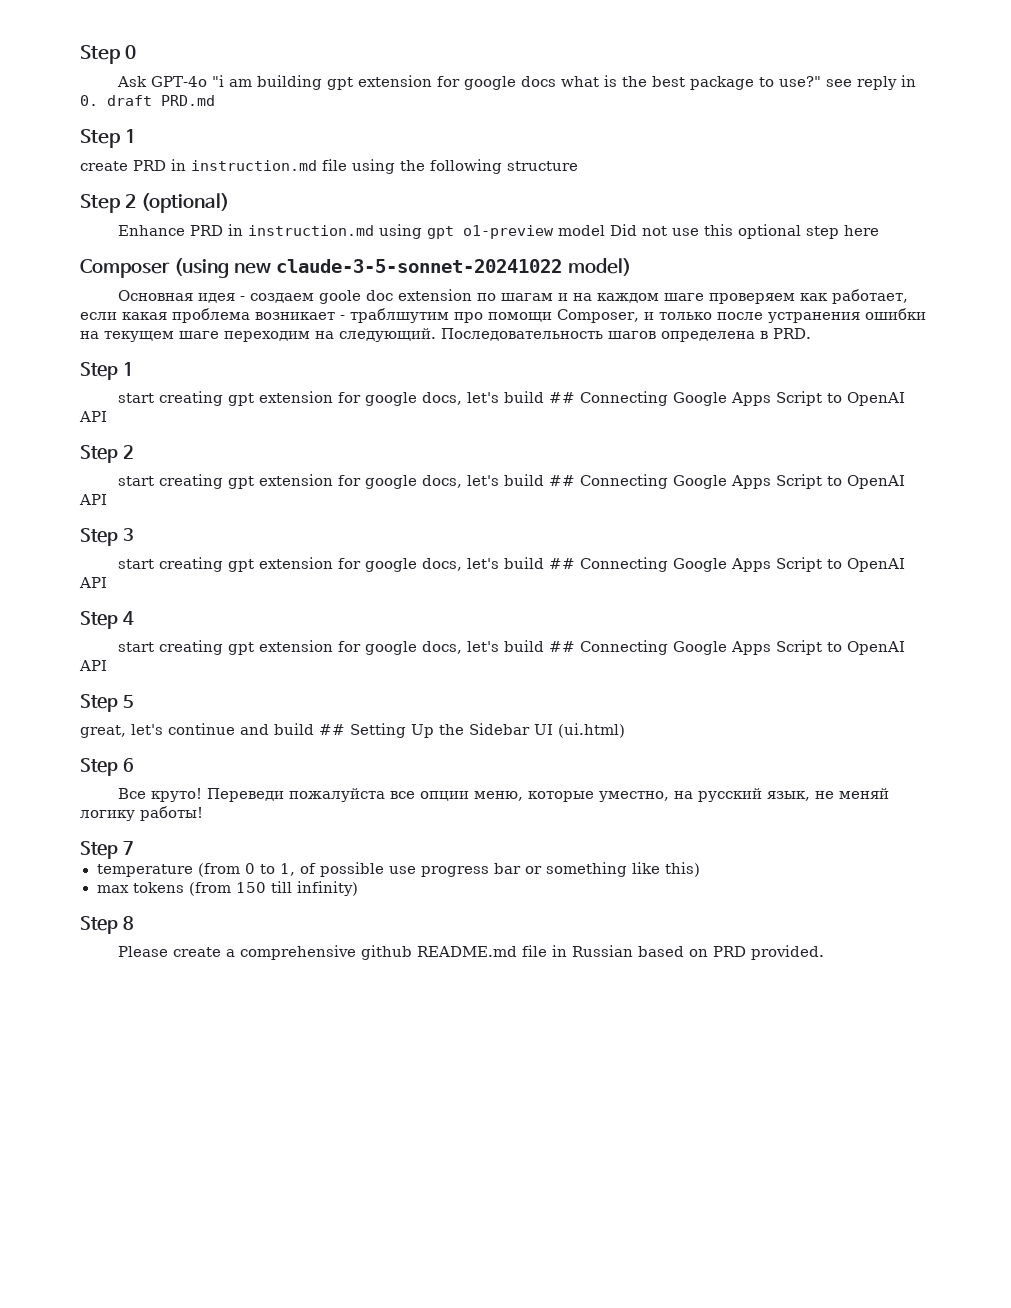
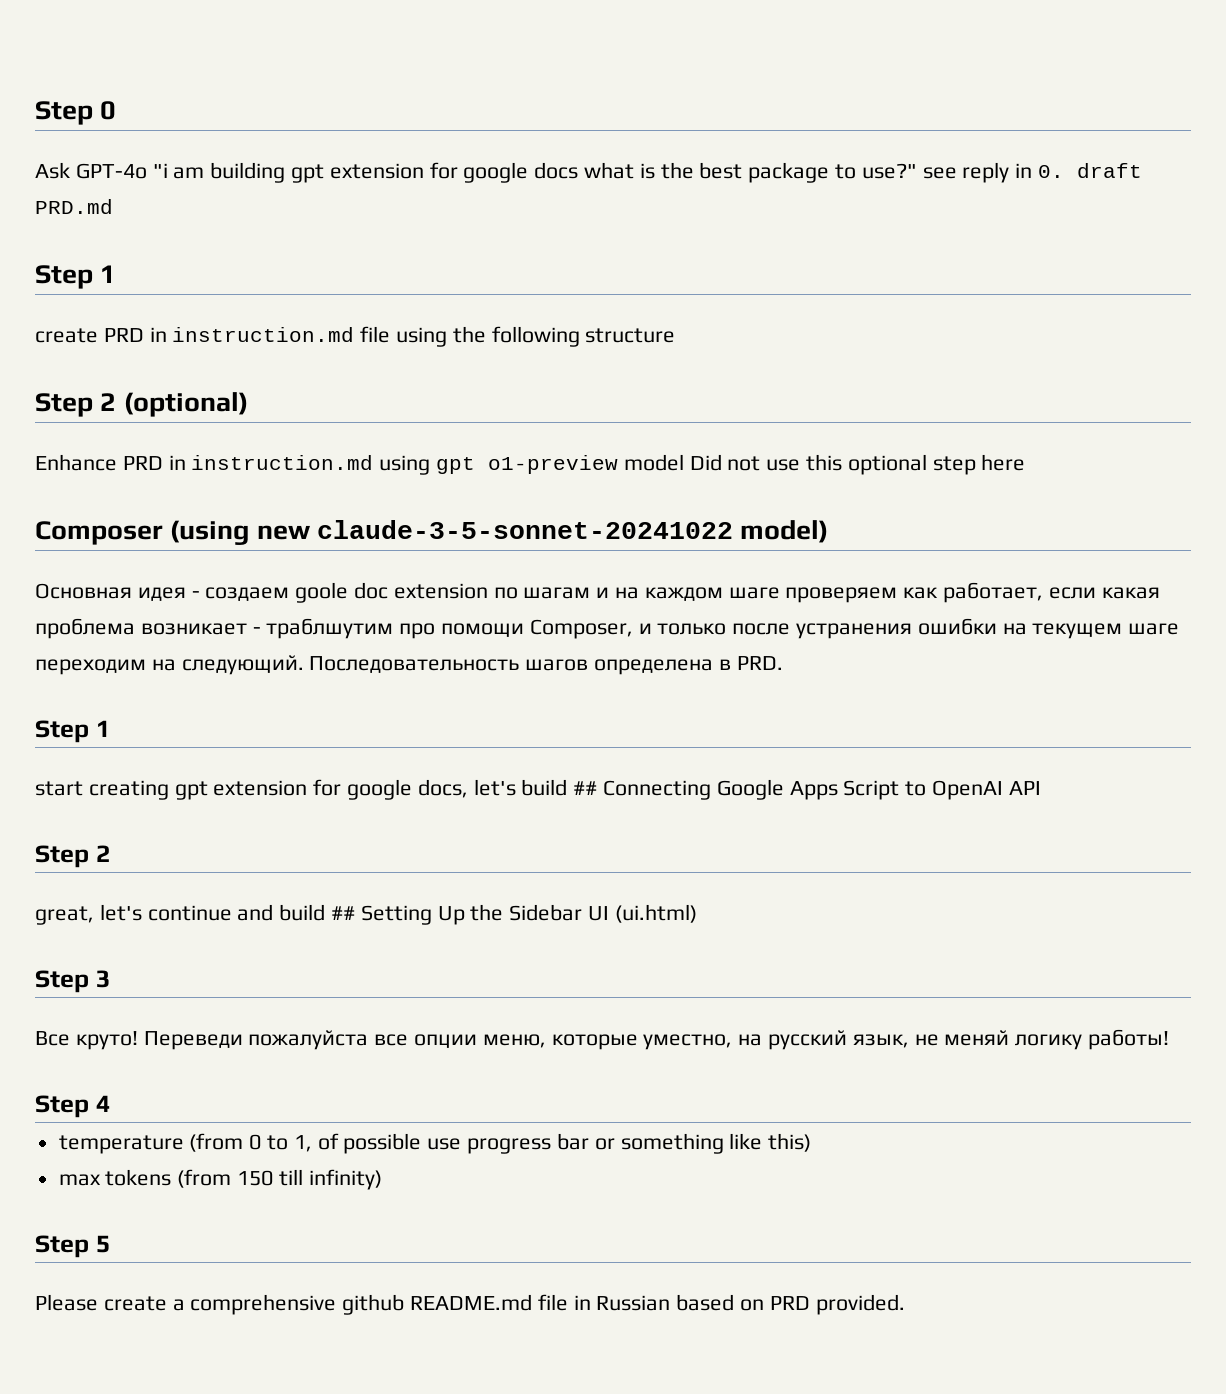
[117,474,905,489] [79,494,107,505] [80,528,134,546] [117,557,905,572] [79,577,107,588] [80,611,134,629] [117,640,905,655] [79,660,107,671] [80,694,134,712] // start creating gpt extension for google docs, let's build ## Connecting Google Apps Script to OpenAI API // Step 3 // start creating gpt extension for google docs, let's build ## Connecting Google Apps Script to OpenAI API // Step 4 // start creating gpt extension for google docs, let's build ## Connecting Google Apps Script to OpenAI API // Step 5 -> (111, 853) none
[122,758,134,772] 6 -> [95,970,111,988] 3
[122,841,134,855] 7 -> [95,1095,111,1112] 4
[122,916,134,930] 8 -> [95,1235,111,1253] 5

